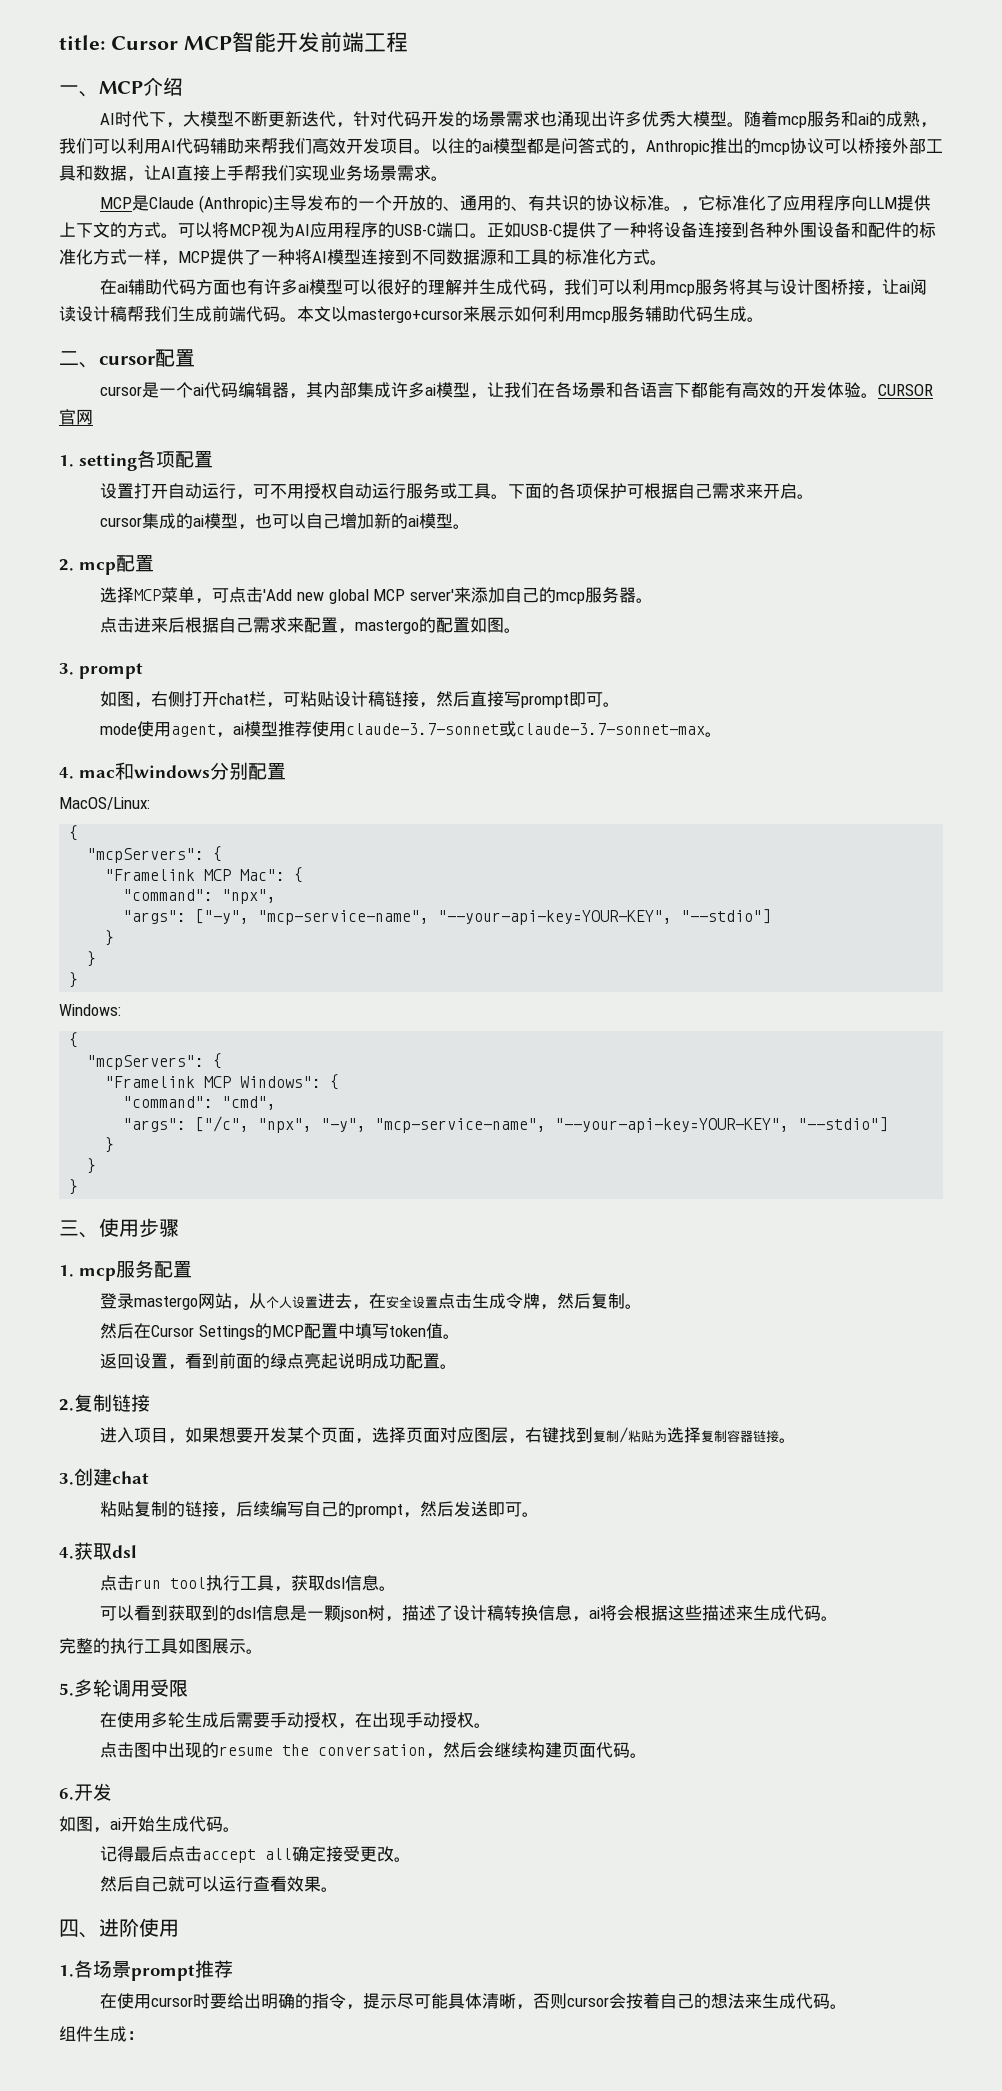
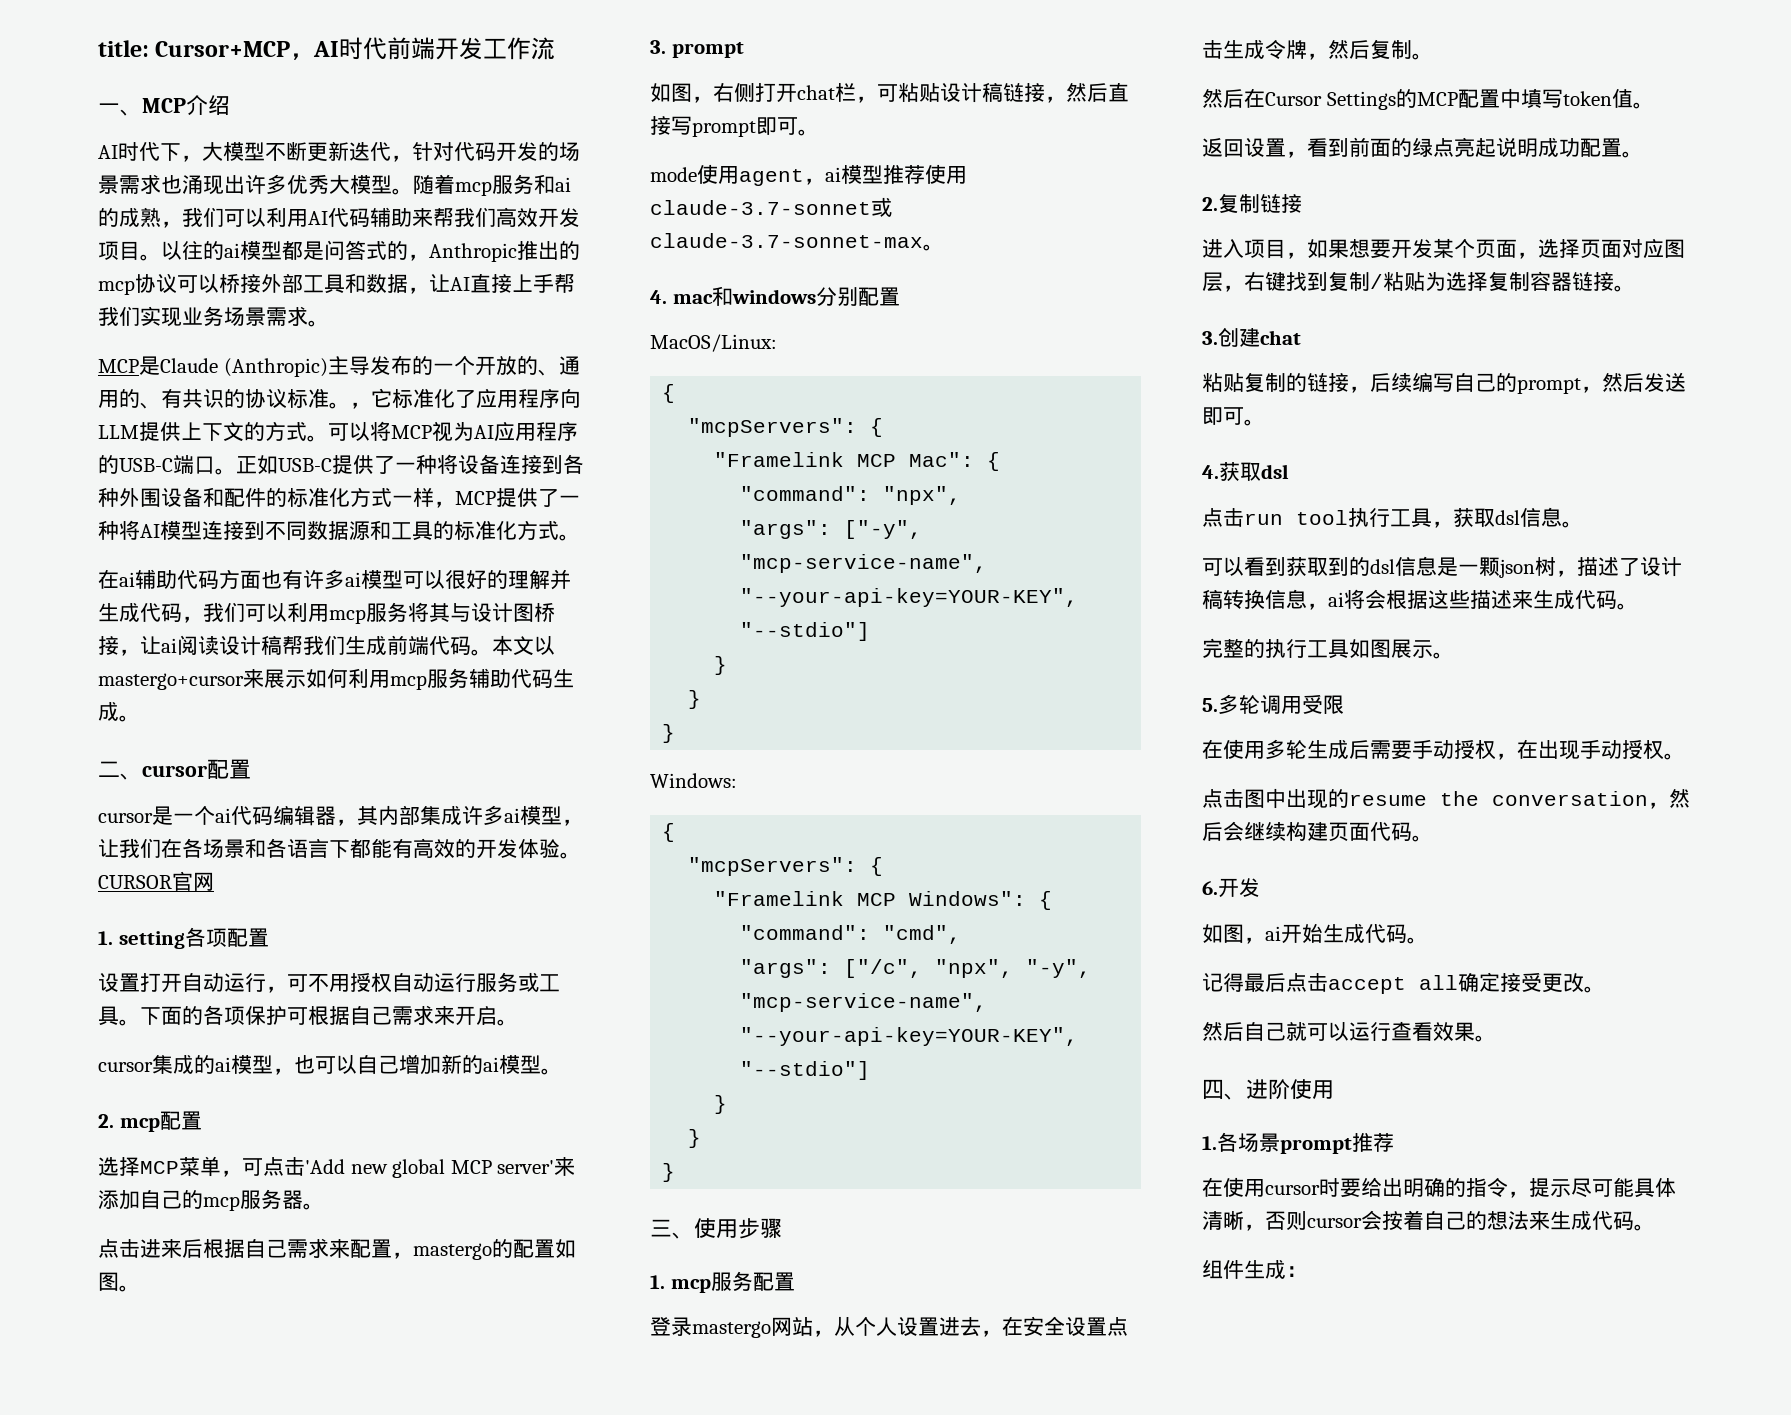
[110,31,408,53] Cursor MCP智能开发前端工程 -> [155,37,556,60] Cursor+MCP，AI时代前端开发工作流

